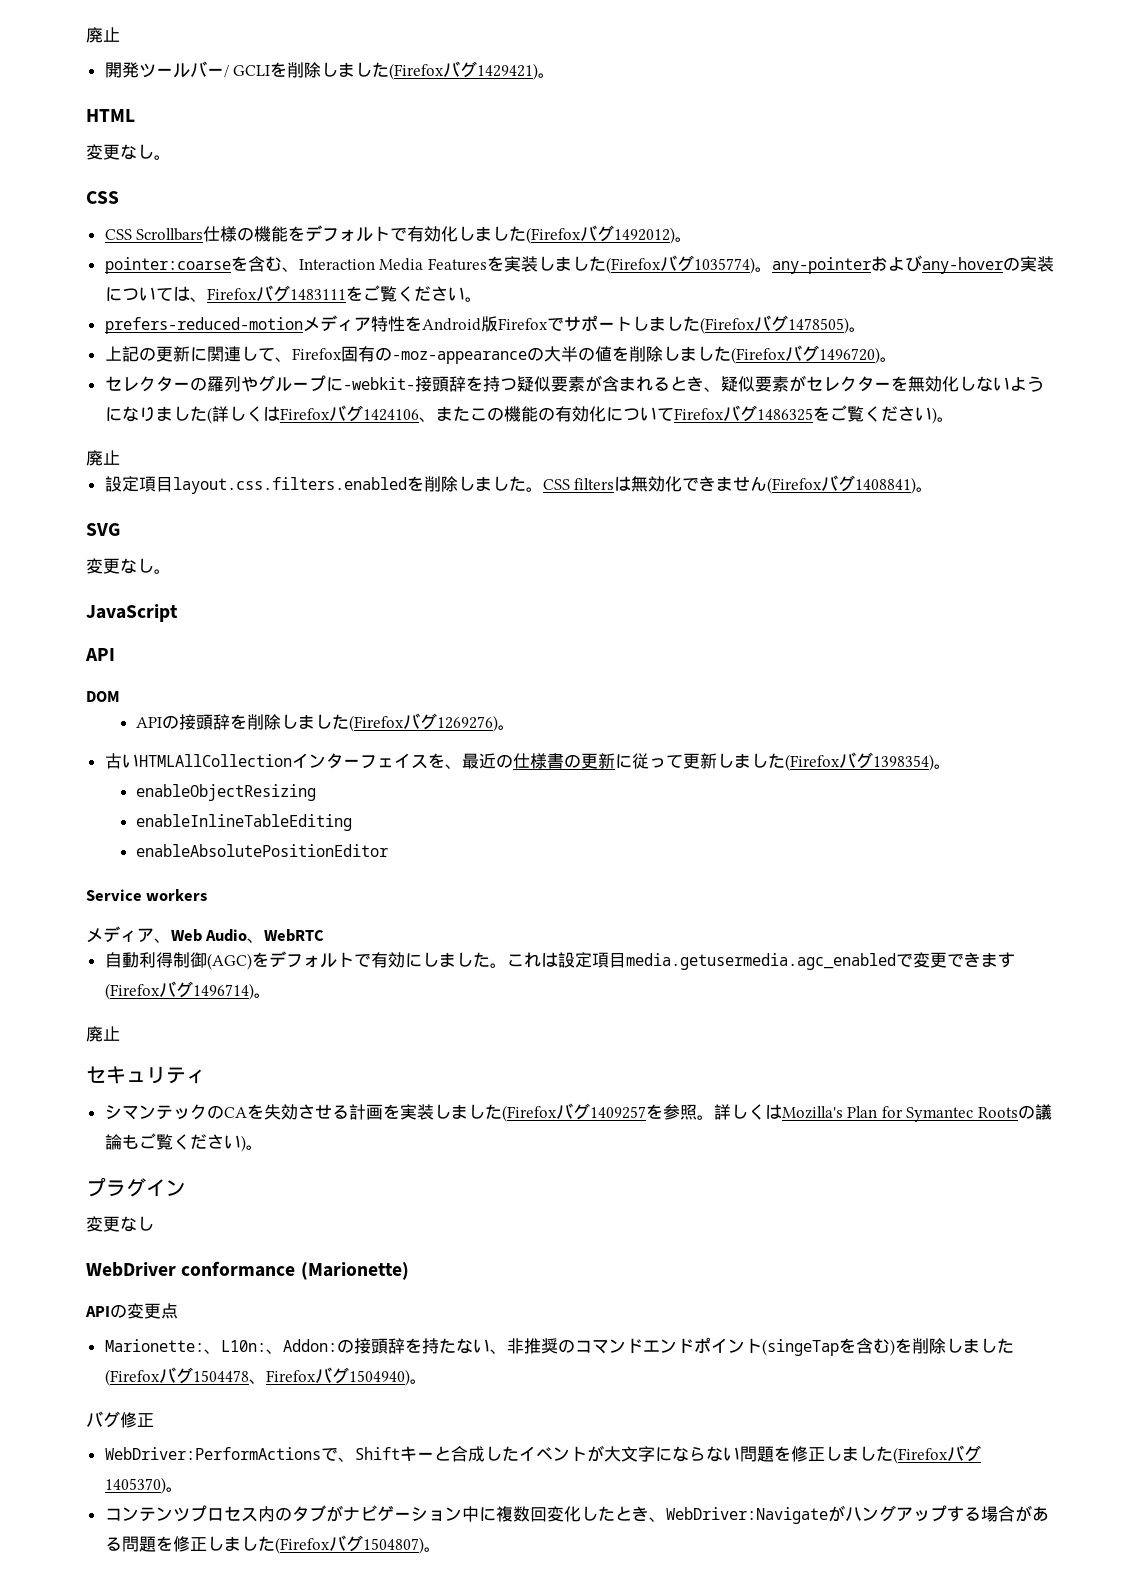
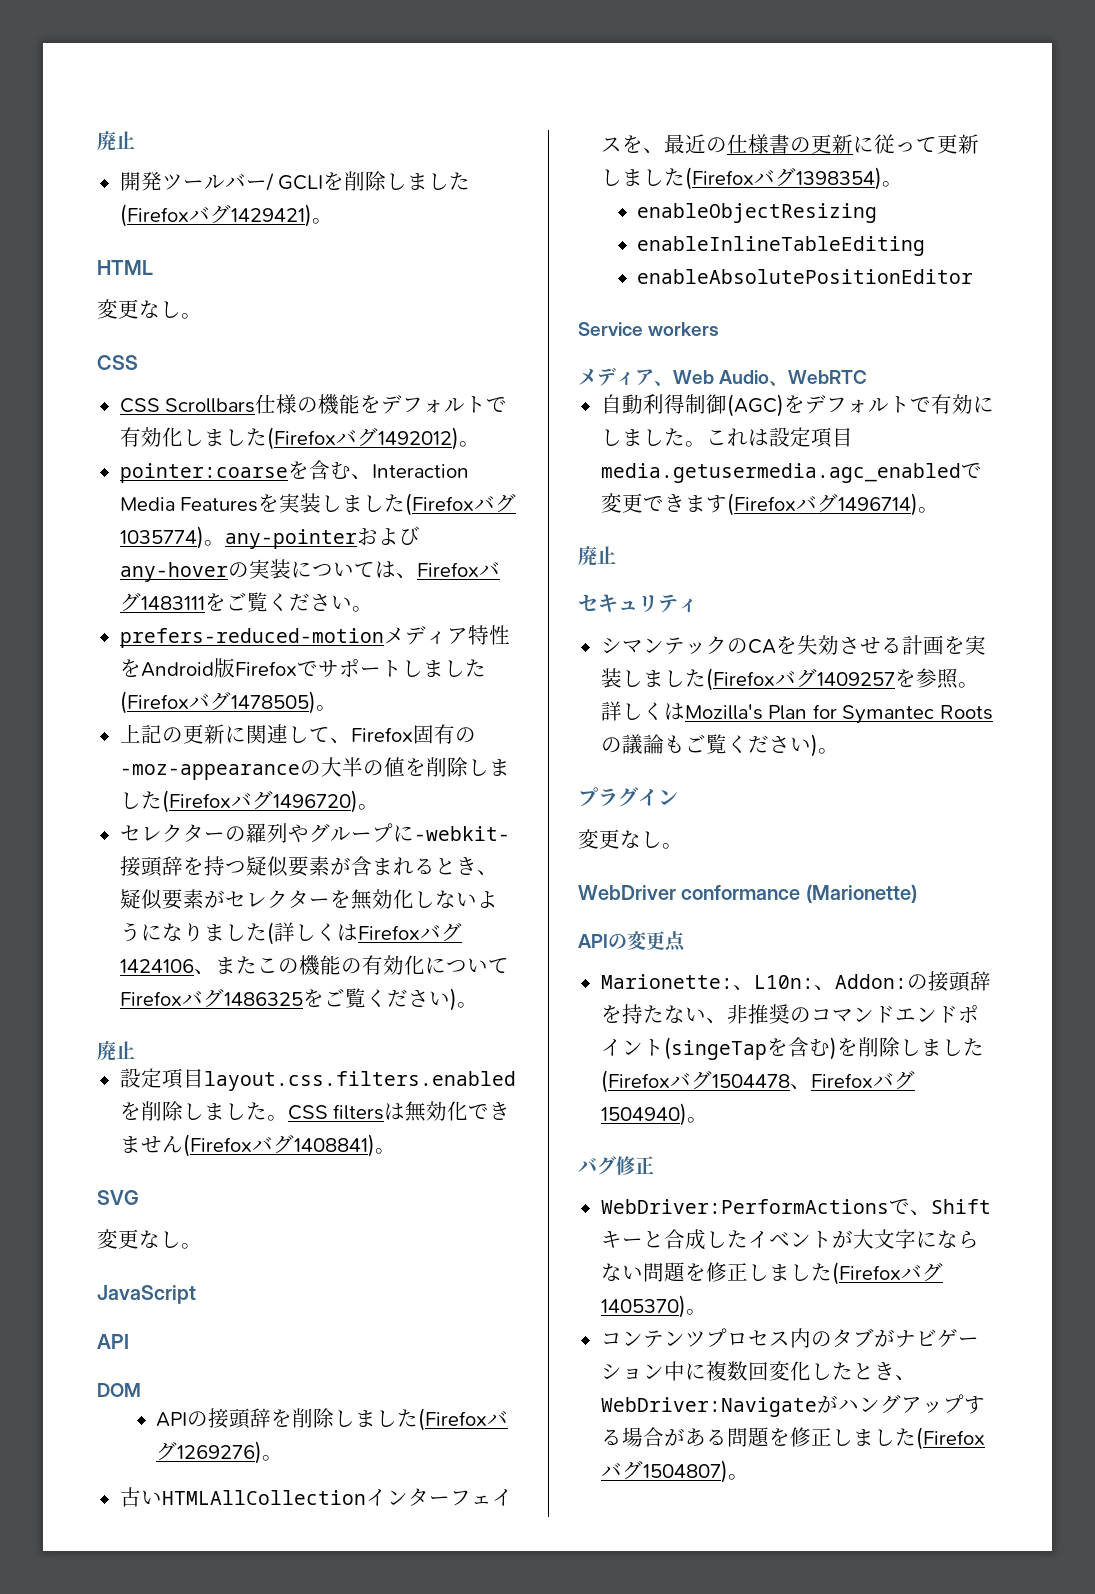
(154, 1223) none -> [662,843,683,849] 。

